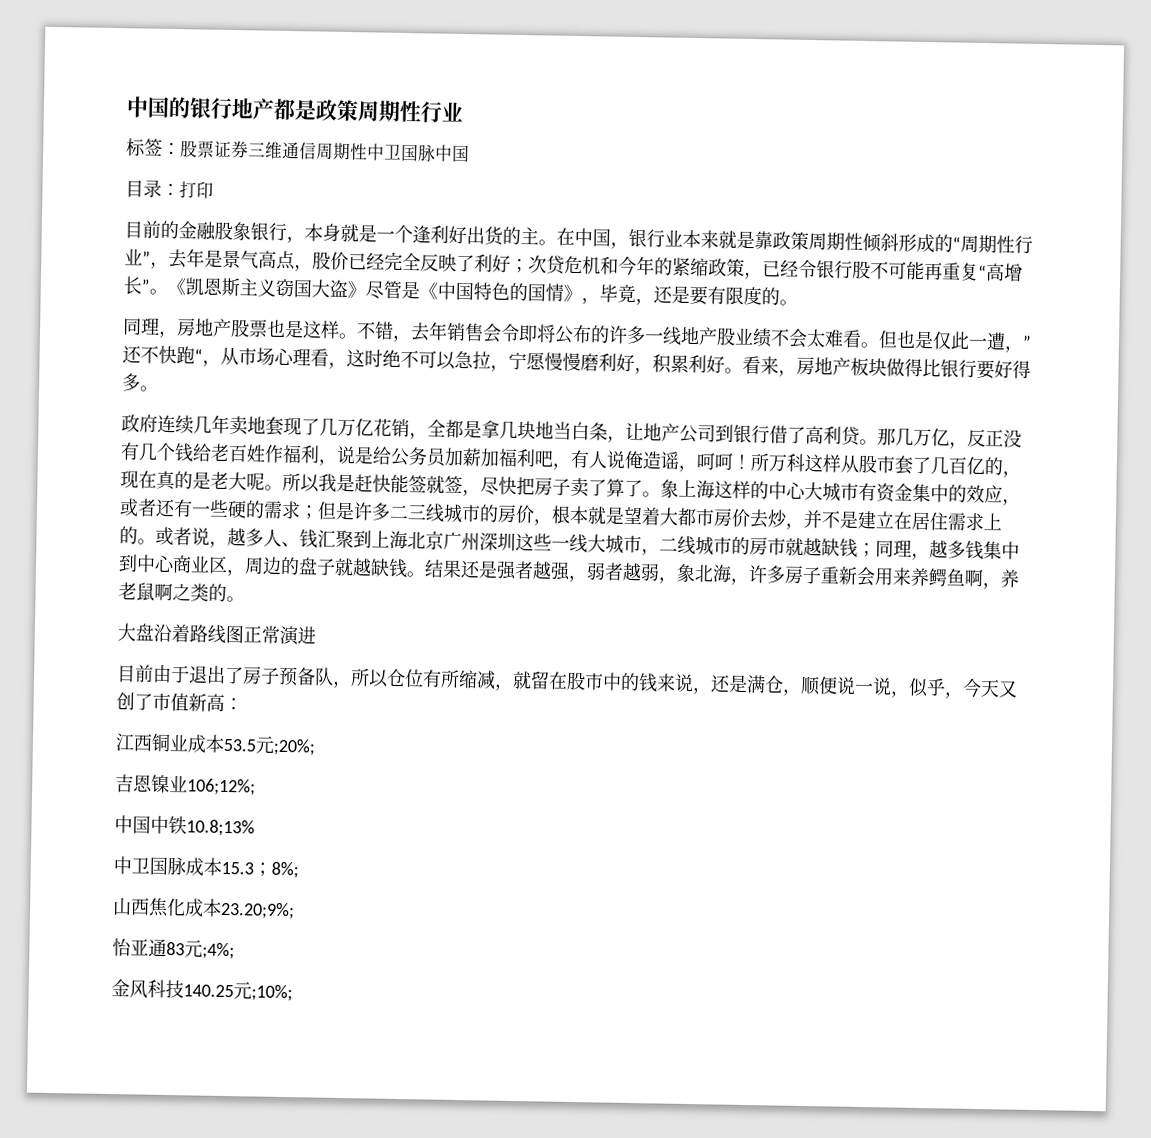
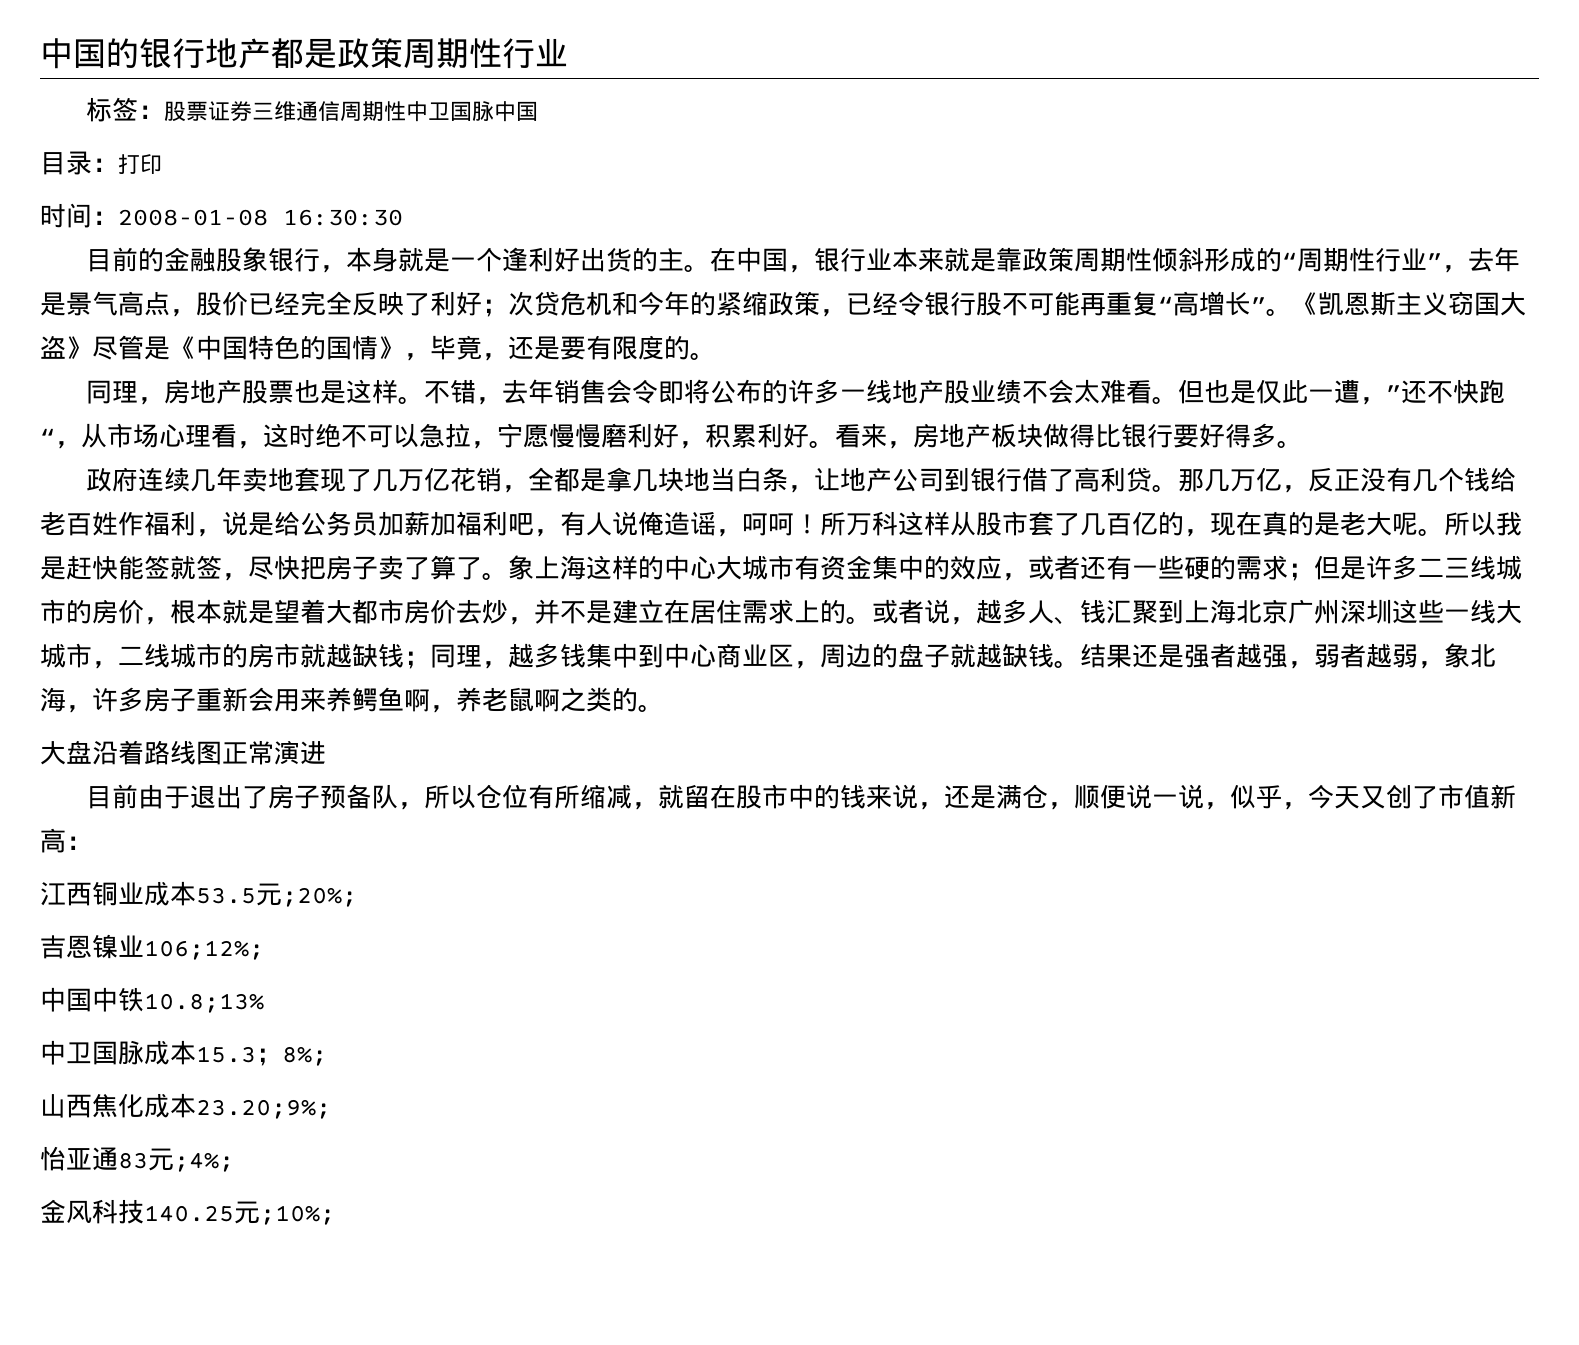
(214, 190) none -> [40,203,403,228] // 时间：2008-01-08 16:30:30

